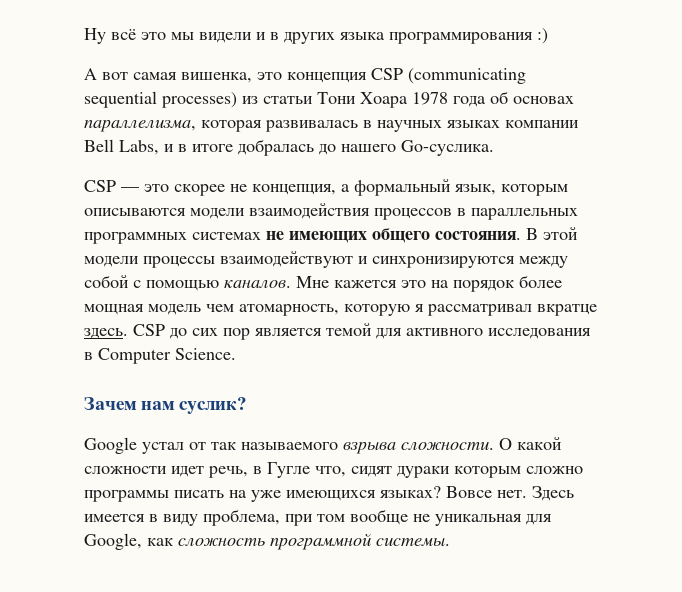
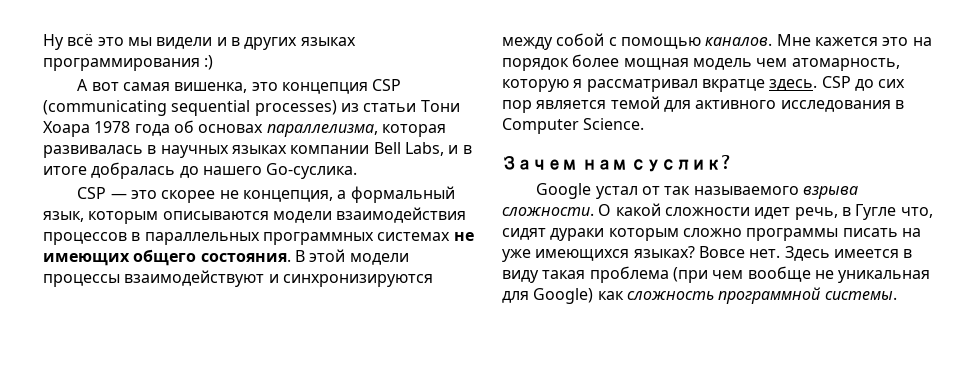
[340,32,385,40] языка -> [300,37,356,46] языках
[203,509,345,526] проблема, при том -> [542,266,744,283] такая проблема (при чем
[84,533,142,550] Google, -> [533,288,594,304] Google)

